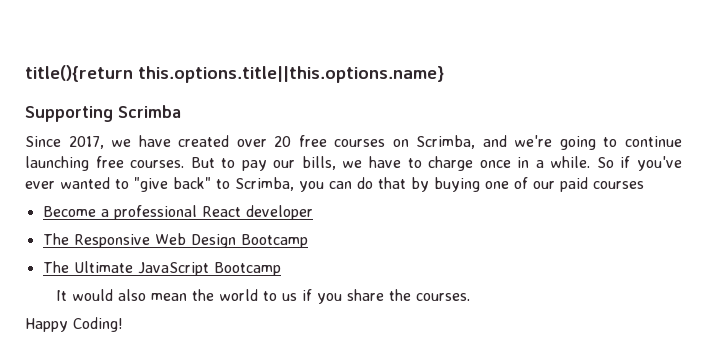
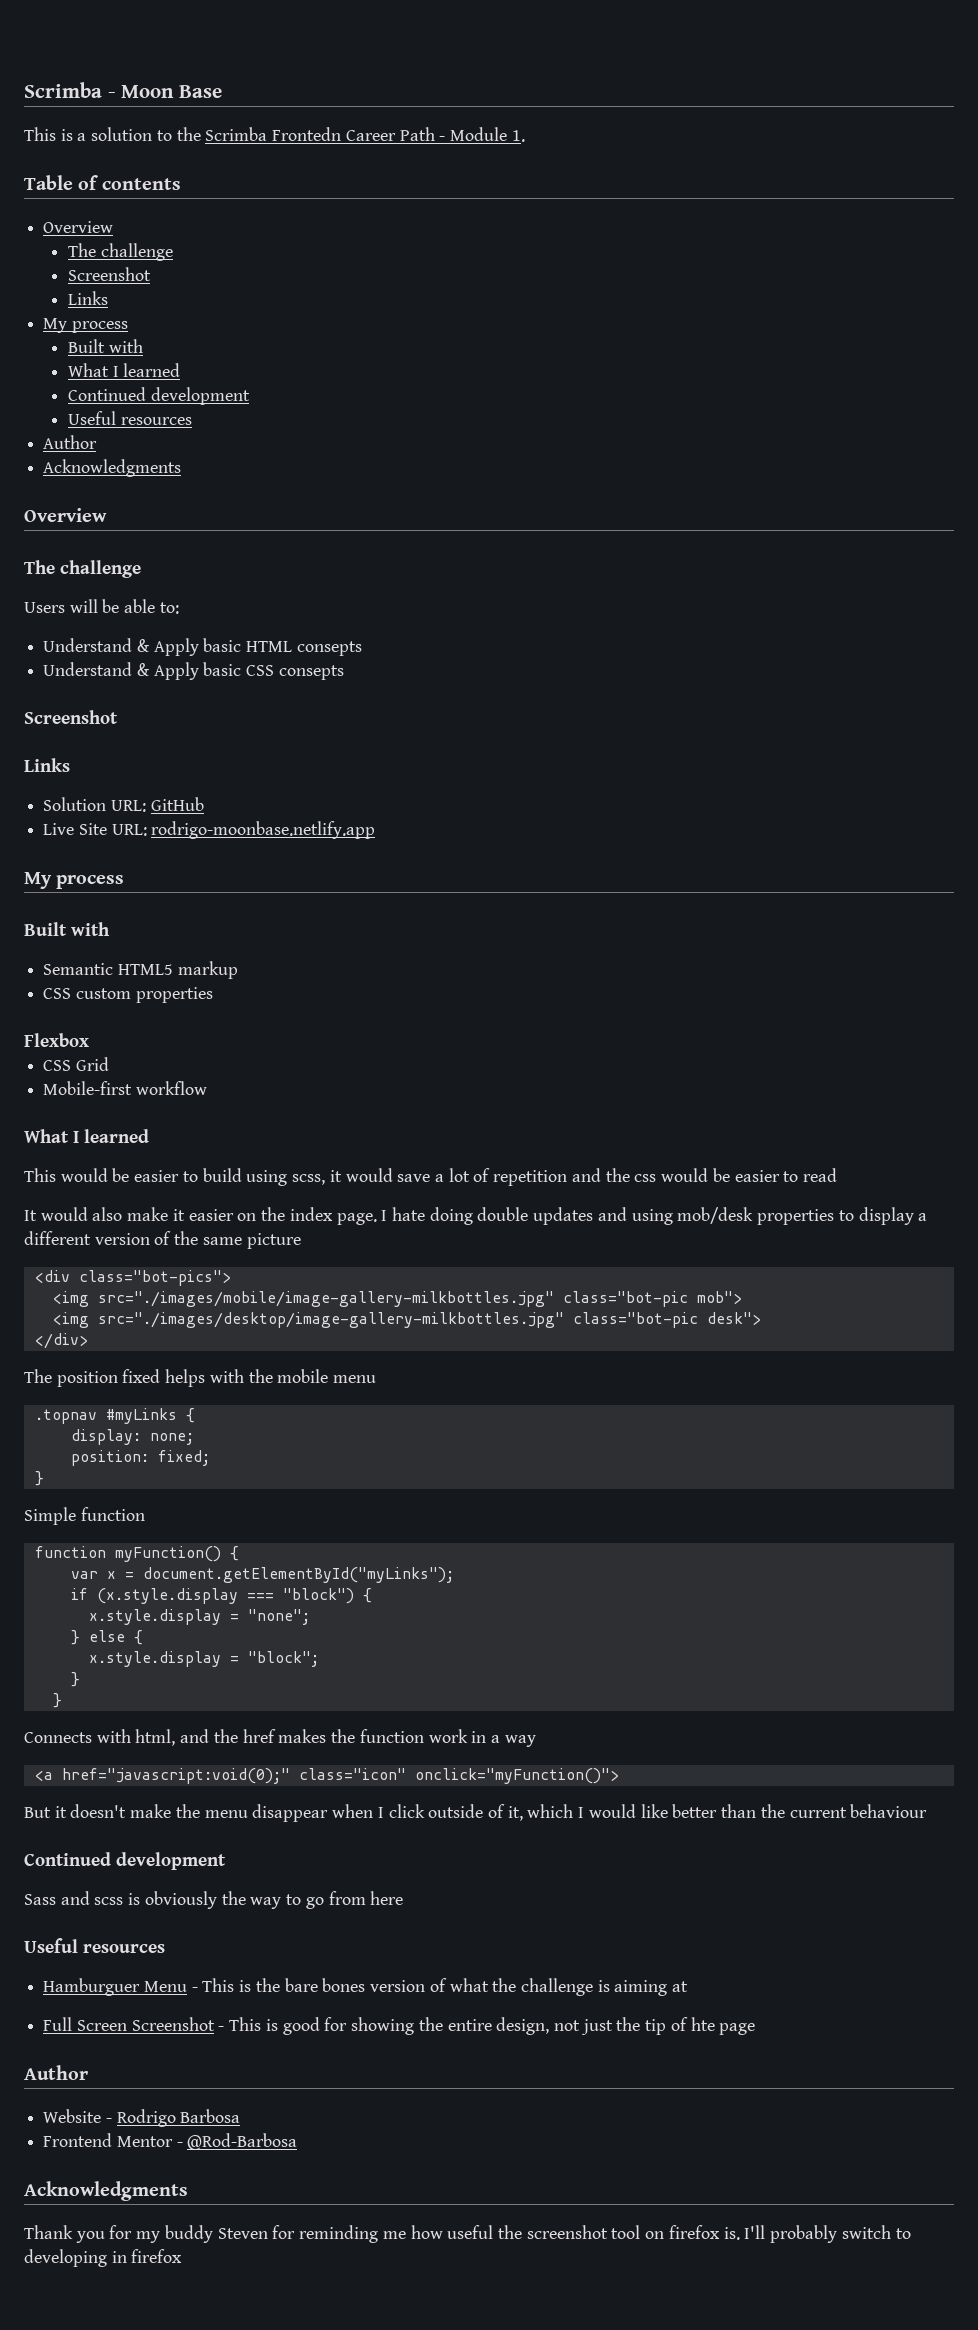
[25,65,444,83] [25,105,181,122] [25,135,682,150] [25,156,682,171] [25,177,644,192] [42,205,313,220] [42,233,308,248] [42,261,281,276] [55,289,470,304] [25,317,123,332] title(){return this.options.title||this.options.name} // Supporting Scrimba // Since 2017, we have created over 20 free courses on Scrimba, and we're going to continue launching free courses. But to pay our bills, we have to charge once in a while. So if you've ever wanted to "give back" to Scrimba, you can do that by buying one of our paid courses // Become a professional React developer // The Responsive Web Design Bootcamp // The Ultimate JavaScript Bootcamp // It would also mean the world to us if you share the courses. // Happy Coding! -> [24,82,222,98] [24,127,525,142] [24,175,181,190] [43,221,114,233] [68,243,173,261] [68,267,152,281] [68,291,109,305] [43,318,128,333] [68,339,143,353] [68,363,181,377] [68,387,250,405] [68,411,192,425] [43,435,98,449] [43,459,182,477] [24,508,107,522] [24,560,141,578] [24,599,179,614] [43,638,362,656] [43,662,344,680] [24,710,118,724] [24,758,70,772] [43,797,204,812] [43,821,376,839] [24,872,125,889] [24,922,110,936] [43,961,238,979] [43,987,213,1003] [24,1033,89,1047] [43,1057,109,1071] [43,1081,207,1095] [24,1129,149,1143] [24,1168,837,1186] [24,1207,928,1225] [24,1231,301,1249] [34,1270,231,1286] [52,1291,742,1307] [52,1312,761,1328] [34,1333,88,1349] [24,1369,377,1387] [34,1408,195,1424] [70,1429,194,1445] [70,1450,210,1466] [34,1471,44,1486] [24,1507,145,1525] [34,1546,239,1562] [70,1567,454,1583] [70,1588,372,1604] [88,1609,310,1625] [70,1630,143,1645] [88,1651,319,1667] [70,1672,80,1687] [52,1693,62,1708] [24,1729,536,1747] [34,1768,619,1784] [24,1804,928,1822] [24,1852,226,1870] [24,1891,404,1909] [24,1938,165,1953] [43,1978,689,1996] [43,2017,756,2035] [24,2065,88,2080] [43,2109,241,2127] [43,2133,298,2150] [24,2181,188,2201] [24,2225,911,2243] [24,2249,183,2267] Scrimba - Moon Base // This is a solution to the Scrimba Frontedn Career Path - Module 1. // Table of contents // Overview // The challenge // Screenshot // Links // My process // Built with // What I learned // Continued development // Useful resources // Author // Acknowledgments // Overview // The challenge // Users will be able to: // Understand & Apply basic HTML consepts // Understand & Apply basic CSS consepts // Screenshot // Links // Solution URL: GitHub // Live Site URL: rodrigo-moonbase.netlify.app // My process // Built with // Semantic HTML5 markup // CSS custom properties // Flexbox // CSS Grid // Mobile-first workflow // What I learned // This would be easier to build using scss, it would save a lot of repetition and the css would be easier to read // It would also make it easier on the index page. I hate doing double updates and using mob/desk properties to display a different version of the same picture // <div class="bot-pics"> // <img src="./images/mobile/image-gallery-milkbottles.jpg" class="bot-pic mob"> // <img src="./images/desktop/image-gallery-milkbottles.jpg" class="bot-pic desk"> // </div> // The position fixed helps with the mobile menu // .topnav #myLinks { // display: none; // position: fixed; // } // Simple function // function myFunction() { // var x = document.getElementById("myLinks"); // if (x.style.display === "block") { // x.style.display = "none"; // } else { // x.style.display = "block"; // } // } // Connects with html, and the href makes the function work in a way // <a href="javascript:void(0);" class="icon" onclick="myFunction()"> // But it doesn't make the menu disappear when I click outside of it, which I would like better than the current behaviour // Continued development // Sass and scss is obviously the way to go from here // Useful resources // Hamburguer Menu - This is the bare bones version of what the challenge is aiming at // Full Screen Screenshot - This is good for showing the entire design, not just the tip of hte page // Author // Website - Rodrigo Barbosa // Frontend Mentor - @Rod-Barbosa // Acknowledgments // Thank you for my buddy Steven for reminding me how useful the screenshot tool on firefox is. I'll probably switch to developing in firefox

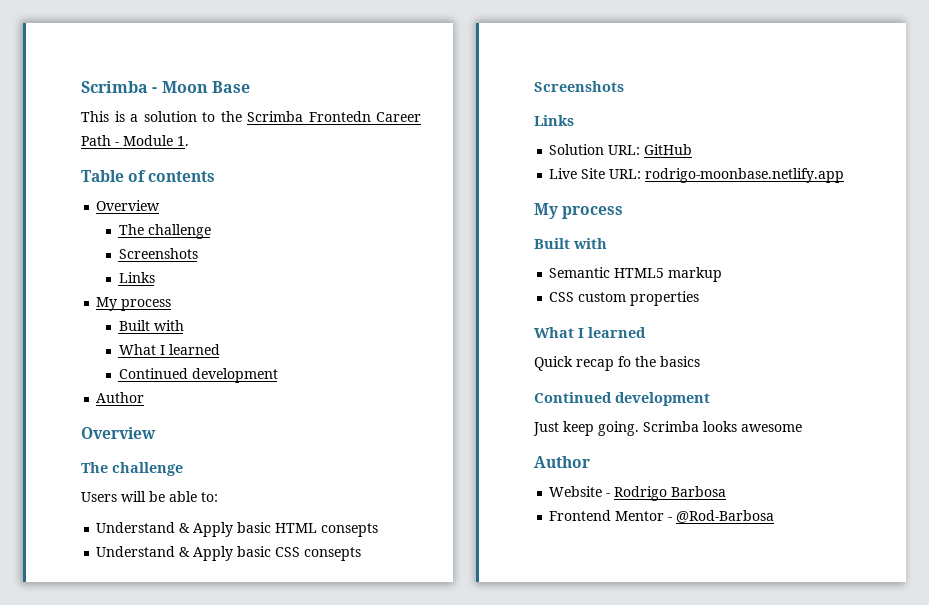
[68,267,152,281] Screenshot -> [118,248,198,259] Screenshots
[68,411,192,425] [43,435,98,449] [43,459,182,477] // Useful resources // Author // Acknowledgments -> [96,392,145,403] // Author
[24,710,118,724] Screenshot -> [534,81,624,92] Screenshots
[24,1033,89,1047] [43,1057,109,1071] [43,1081,207,1095] [24,1129,149,1143] [24,1168,837,1186] [24,1207,928,1225] [24,1231,301,1249] [34,1270,231,1286] [52,1291,742,1307] [52,1312,761,1328] [34,1333,88,1349] [24,1369,377,1387] [34,1408,195,1424] [70,1429,194,1445] [70,1450,210,1466] [34,1471,44,1486] [24,1507,145,1525] [34,1546,239,1562] [70,1567,454,1583] [70,1588,372,1604] [88,1609,310,1625] [70,1630,143,1645] [88,1651,319,1667] [70,1672,80,1687] [52,1693,62,1708] [24,1729,536,1747] [34,1768,619,1784] [24,1804,928,1822] [24,1852,226,1870] [24,1891,404,1909] [24,1938,165,1953] [43,1978,689,1996] [43,2017,756,2035] Flexbox // CSS Grid // Mobile-first workflow // What I learned // This would be easier to build using scss, it would save a lot of repetition and the css would be easier to read // It would also make it easier on the index page. I hate doing double updates and using mob/desk properties to display a different version of the same picture // <div class="bot-pics"> // <img src="./images/mobile/image-gallery-milkbottles.jpg" class="bot-pic mob"> // <img src="./images/desktop/image-gallery-milkbottles.jpg" class="bot-pic desk"> // </div> // The position fixed helps with the mobile menu // .topnav #myLinks { // display: none; // position: fixed; // } // Simple function // function myFunction() { // var x = document.getElementById("myLinks"); // if (x.style.display === "block") { // x.style.display = "none"; // } else { // x.style.display = "block"; // } // } // Connects with html, and the href makes the function work in a way // <a href="javascript:void(0);" class="icon" onclick="myFunction()"> // But it doesn't make the menu disappear when I click outside of it, which I would like better than the current behaviour // Continued development // Sass and scss is obviously the way to go from here // Useful resources // Hamburguer Menu - This is the bare bones version of what the challenge is aiming at // Full Screen Screenshot - This is good for showing the entire design, not just the tip of hte page -> [534,327,646,338] [534,356,700,371] [534,392,710,406] [533,421,802,436] What I learned // Quick recap fo the basics // Continued development // Just keep going. Scrimba looks awesome
[24,2181,188,2201] [24,2225,911,2243] [24,2249,183,2267] // Acknowledgments // Thank you for my buddy Steven for reminding me how useful the screenshot tool on firefox is. I'll probably switch to developing in firefox -> (775, 516) none

